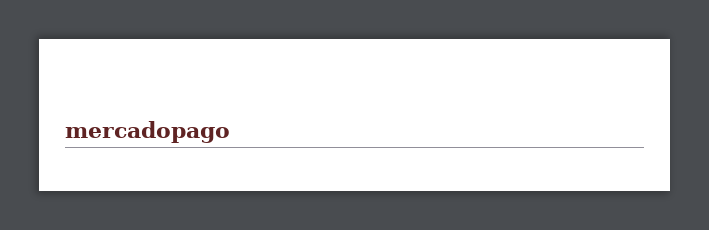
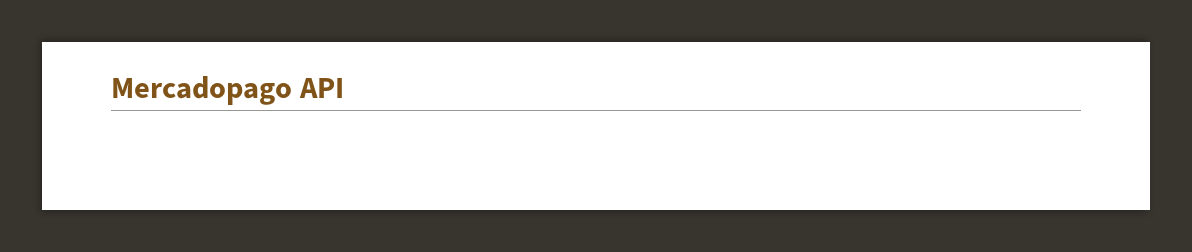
[65,121,230,143] mercadopago -> [111,76,345,105] Mercadopago API

